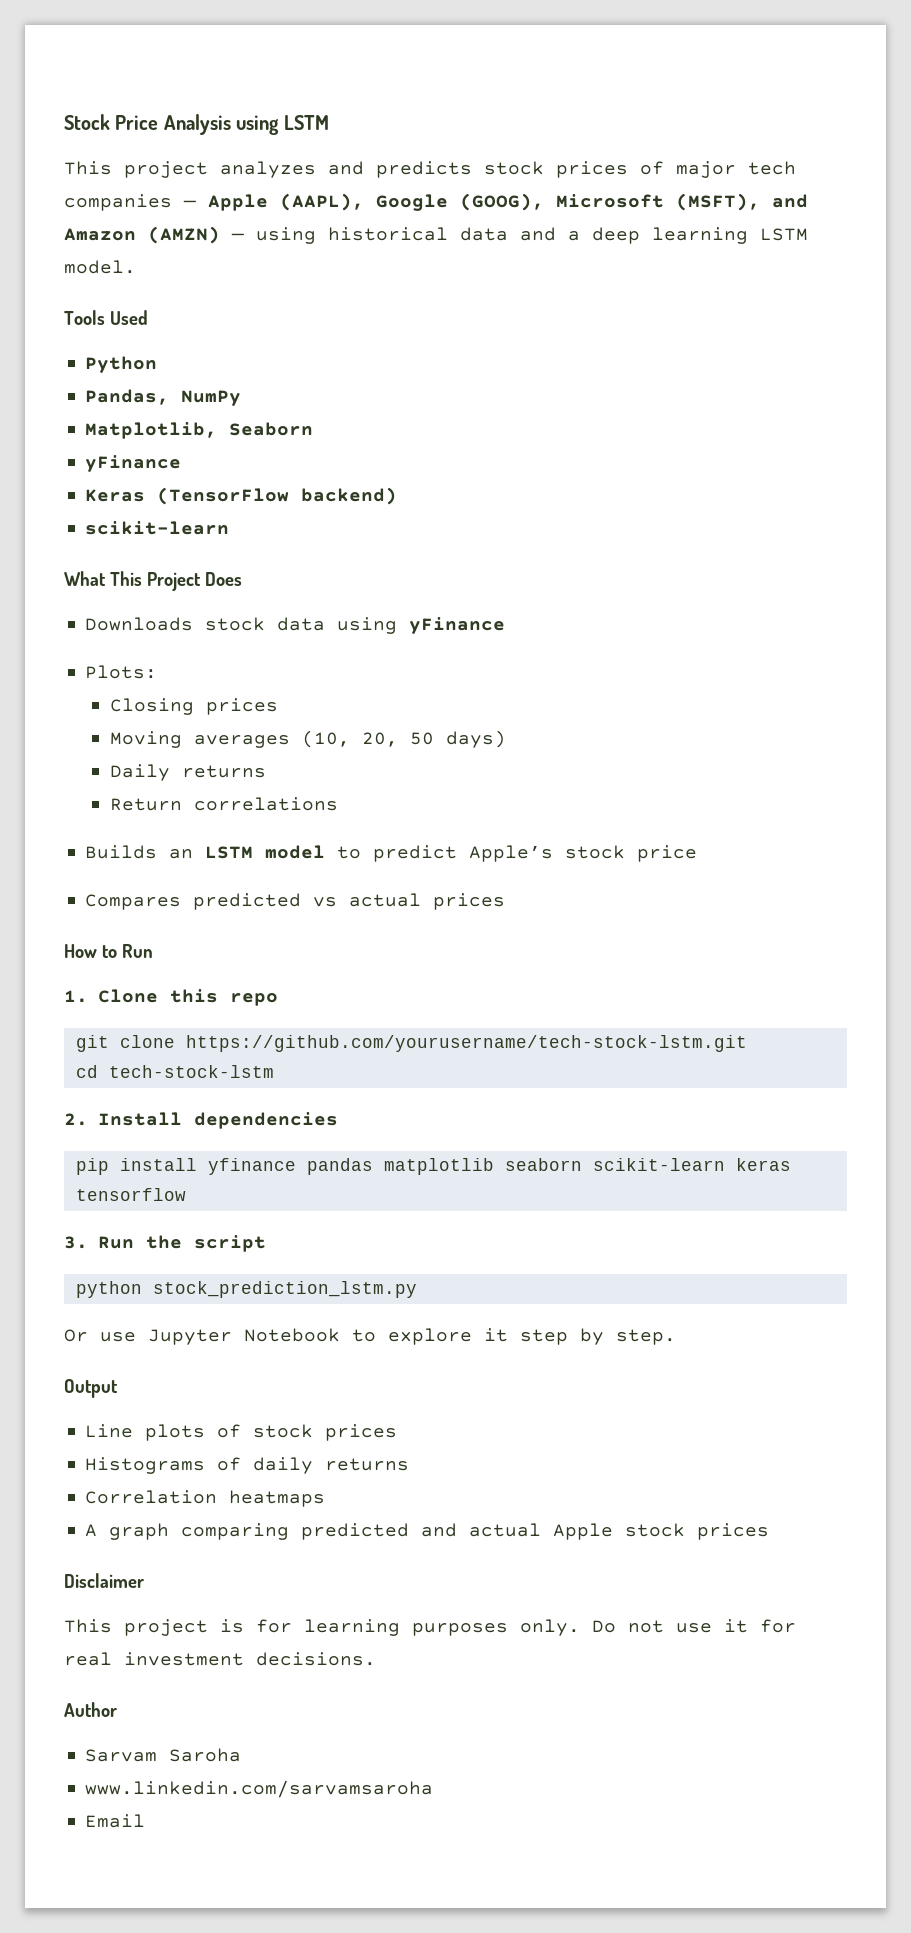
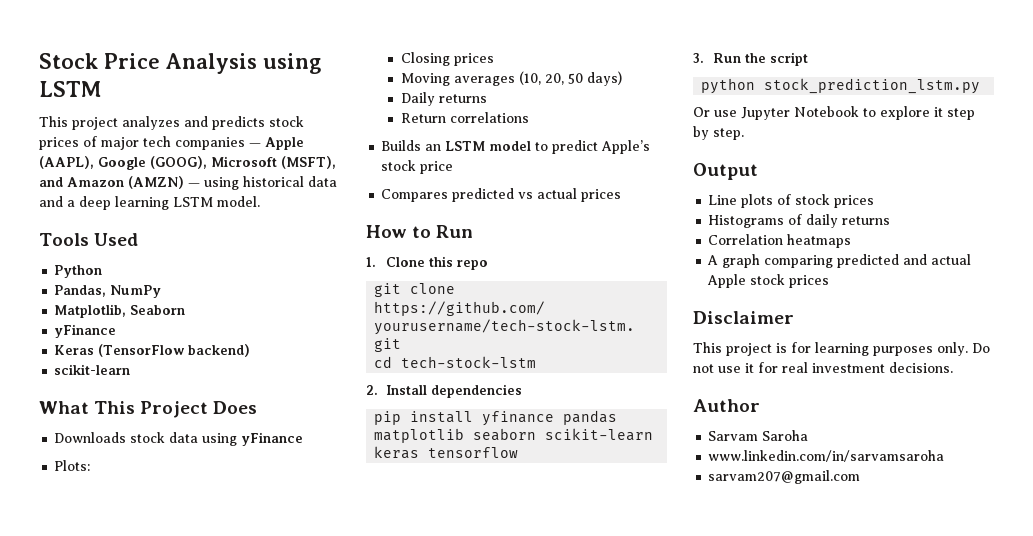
[85,1780,434,1798] [85,1814,146,1828] www.linkedin.com/sarvamsaroha // Email -> [708,450,945,462] [708,470,861,484] www.linkedin.com/in/sarvamsaroha // sarvam207@gmail.com

